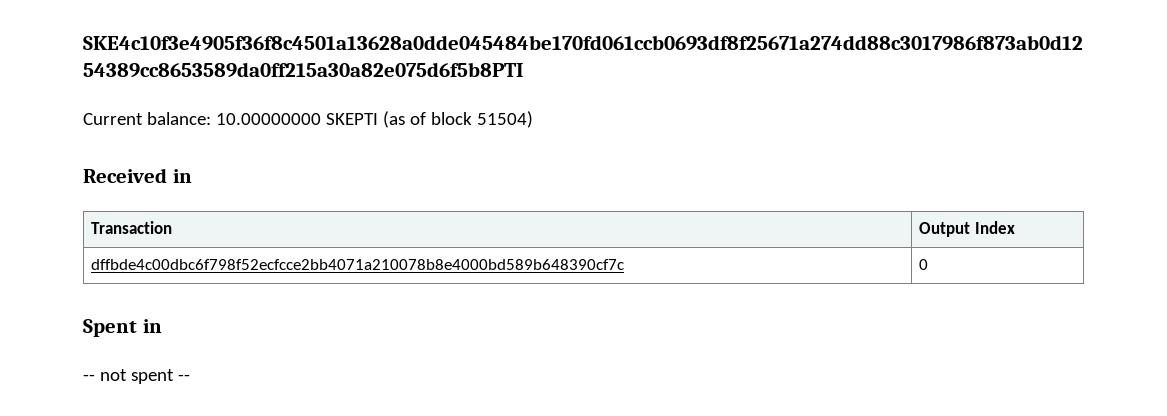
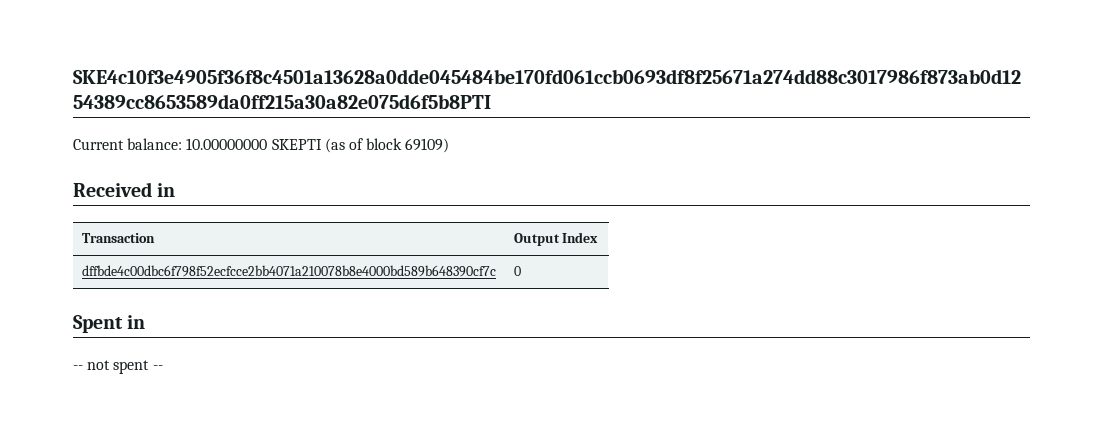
[476,111,533,128] 51504) -> [405,138,450,153] 69109)

